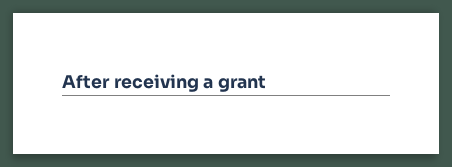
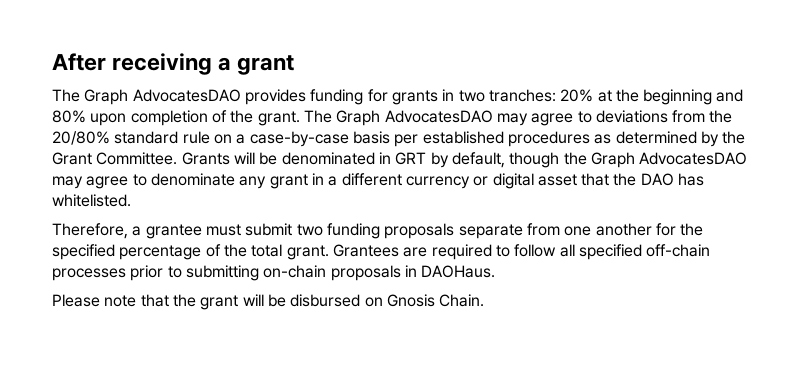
(267, 83) none -> [52,89,744,105] [52,110,733,126] [52,131,746,147] [52,152,748,168] [52,173,705,189] [52,194,131,207] [52,223,704,239] [52,244,711,260] [52,265,496,281] [52,294,485,310] // The Graph AdvocatesDAO provides funding for grants in two tranches: 20% at the beginning and 80% upon completion of the grant. The Graph AdvocatesDAO may agree to deviations from the 20/80% standard rule on a case-by-case basis per established procedures as determined by the Grant Committee. Grants will be denominated in GRT by default, though the Graph AdvocatesDAO may agree to denominate any grant in a different currency or digital asset that the DAO has whitelisted. // Therefore, a grantee must submit two funding proposals separate from one another for the specified percentage of the total grant. Grantees are required to follow all specified off-chain processes prior to submitting on-chain proposals in DAOHaus. // Please note that the grant will be disbursed on Gnosis Chain.

